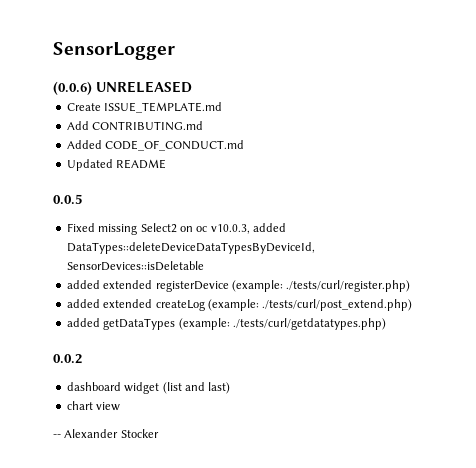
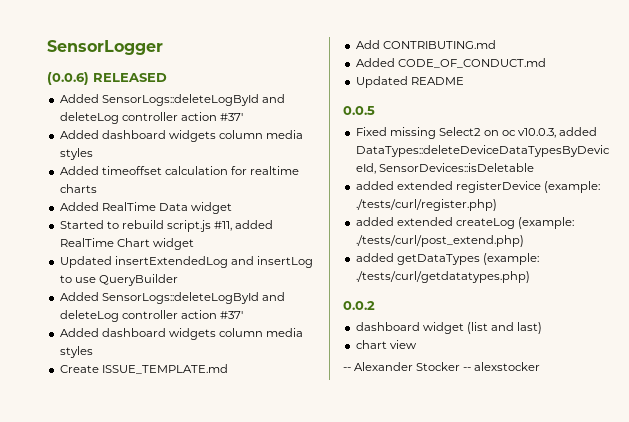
[96,81,192,93] UNRELEASED -> [93,73,167,82] [59,94,285,106] [59,112,243,124] [59,130,304,142] [59,148,93,160] [59,166,300,175] [59,184,97,193] [59,202,232,214] [59,220,274,232] [59,238,194,250] [59,256,313,268] [59,274,178,286] [59,292,285,304] [59,310,243,322] [59,328,304,340] [59,346,93,358] RELEASED // Added SensorLogs::deleteLogById and deleteLog controller action #37' // Added dashboard widgets column media styles // Added timeoffset calculation for realtime charts // Added RealTime Data widget // Started to rebuild script.js #11, added RealTime Chart widget // Updated insertExtendedLog and insertLog to use QueryBuilder // Added SensorLogs::deleteLogById and deleteLog controller action #37' // Added dashboard widgets column media styles
(159, 433) none -> [463,362,541,371] -- alexstocker

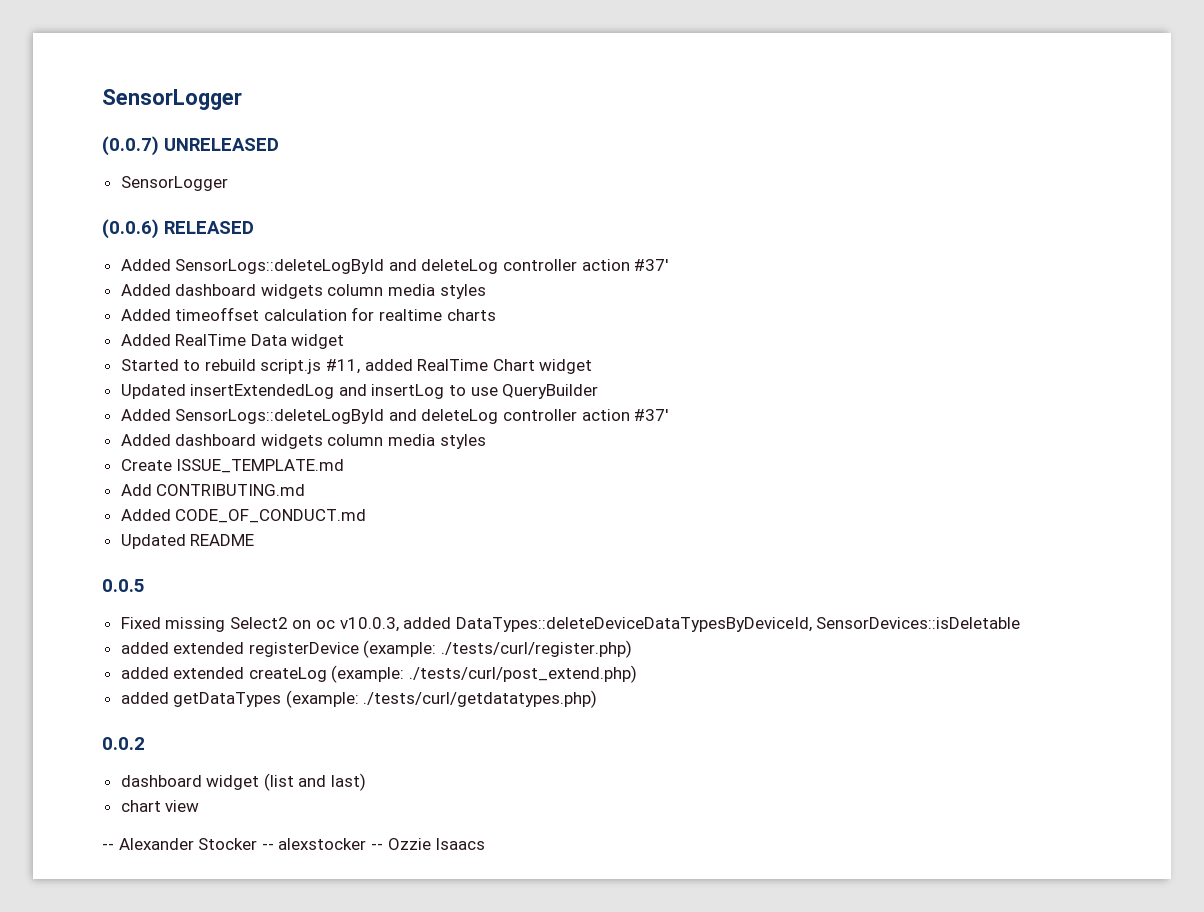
[47,40,163,55] SensorLogger -> [102,89,242,110] [102,136,279,156] [120,176,228,191] SensorLogger // (0.0.7) UNRELEASED // SensorLogger
(541, 366) none -> [370,838,486,850] -- Ozzie Isaacs

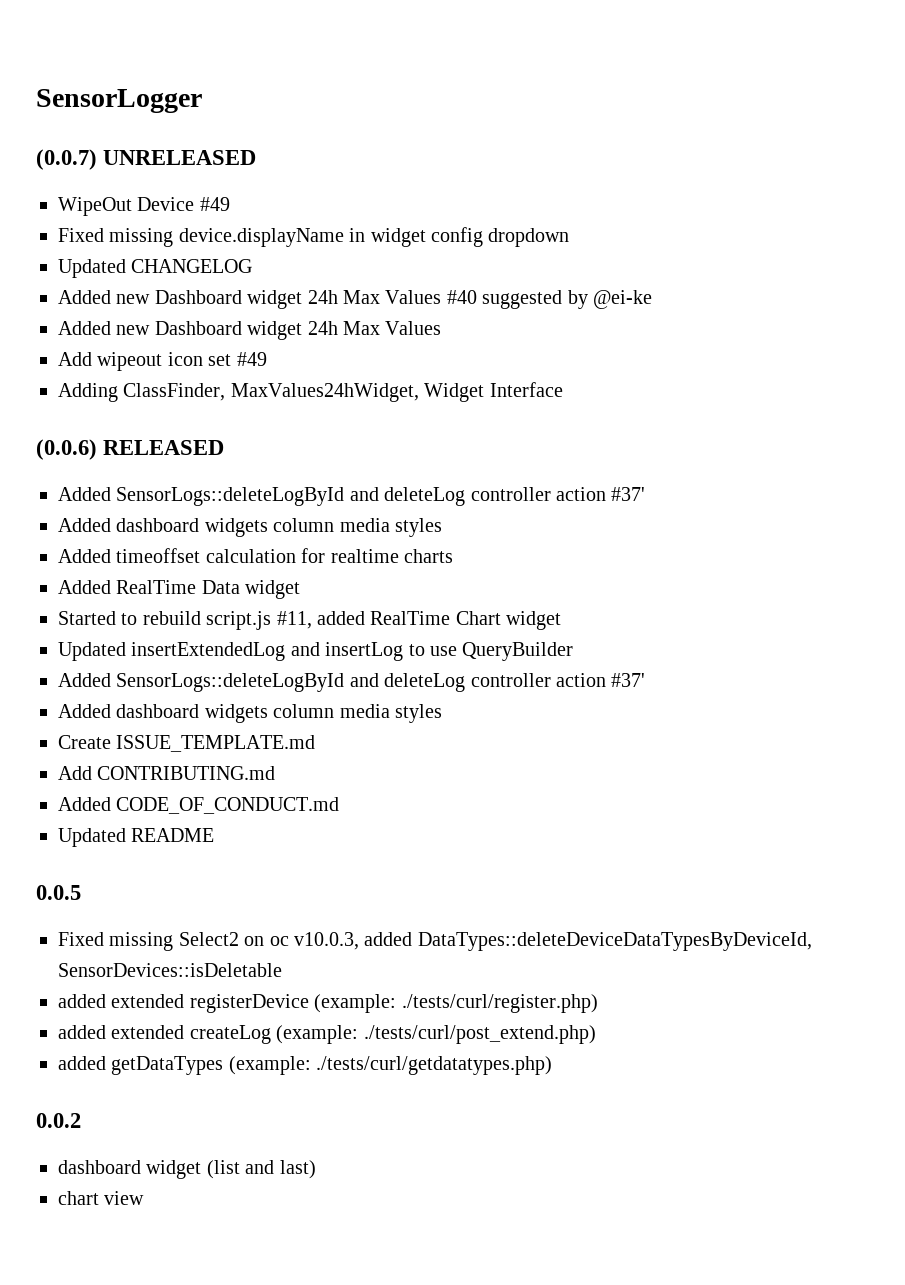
[120,176,228,191] SensorLogger -> [58,197,230,216] [58,227,570,247] [58,259,253,278] [58,290,652,309] [58,321,442,340] [58,352,267,371] [58,382,563,402] WipeOut Device #49 // Fixed missing device.displayName in widget config dropdown // Updated CHANGELOG // Added new Dashboard widget 24h Max Values #40 suggested by @ei-ke // Added new Dashboard widget 24h Max Values // Add wipeout icon set #49 // Adding ClassFinder, MaxValues24hWidget, Widget Interface
[102,838,486,850] // -- Alexander Stocker -- alexstocker -- Ozzie Isaacs -> (145, 1198) none

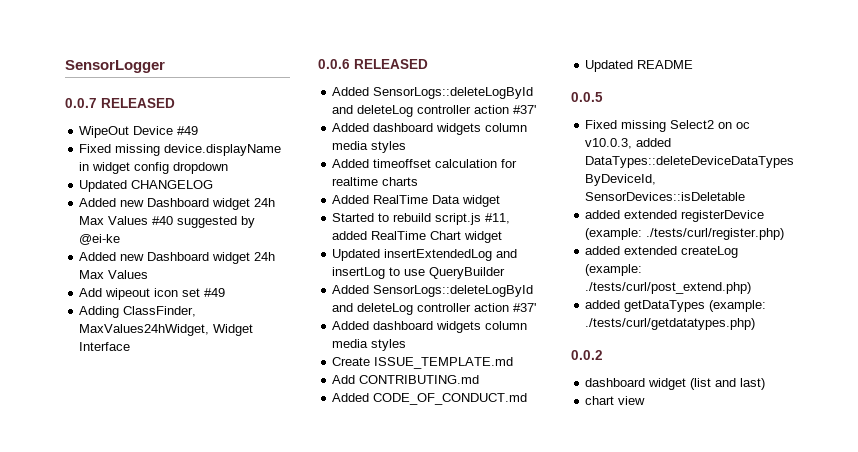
[36,149,257,170] (0.0.7) UNRELEASED -> [65,98,175,108] 0.0.7 RELEASED
[36,439,97,460] (0.0.6) -> [318,59,350,69] 0.0.6

